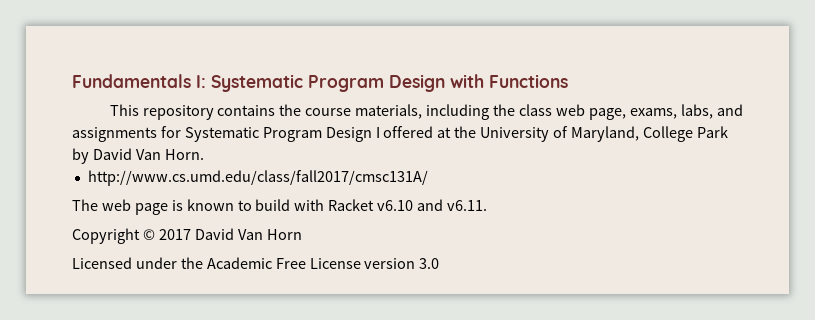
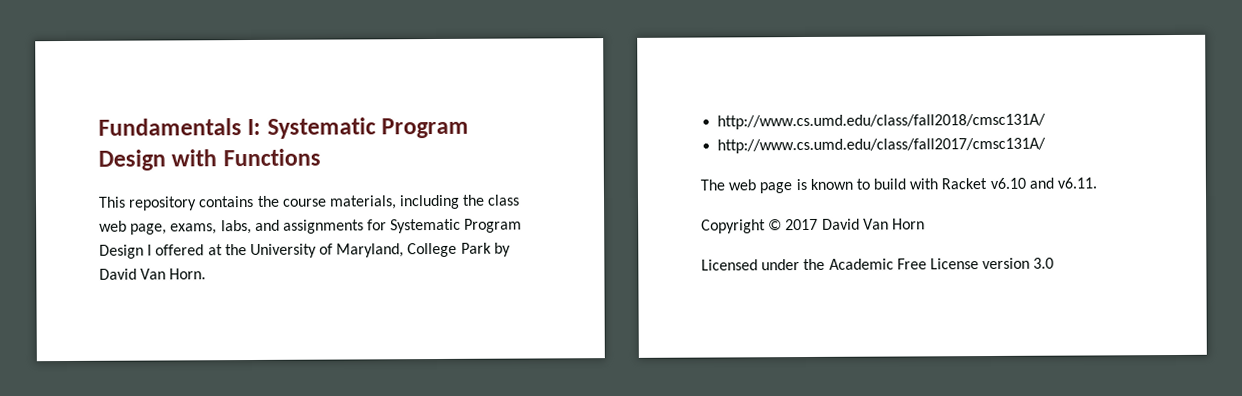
(204, 154) none -> [717,113,1047,130] // http://www.cs.umd.edu/class/fall2018/cmsc131A/

